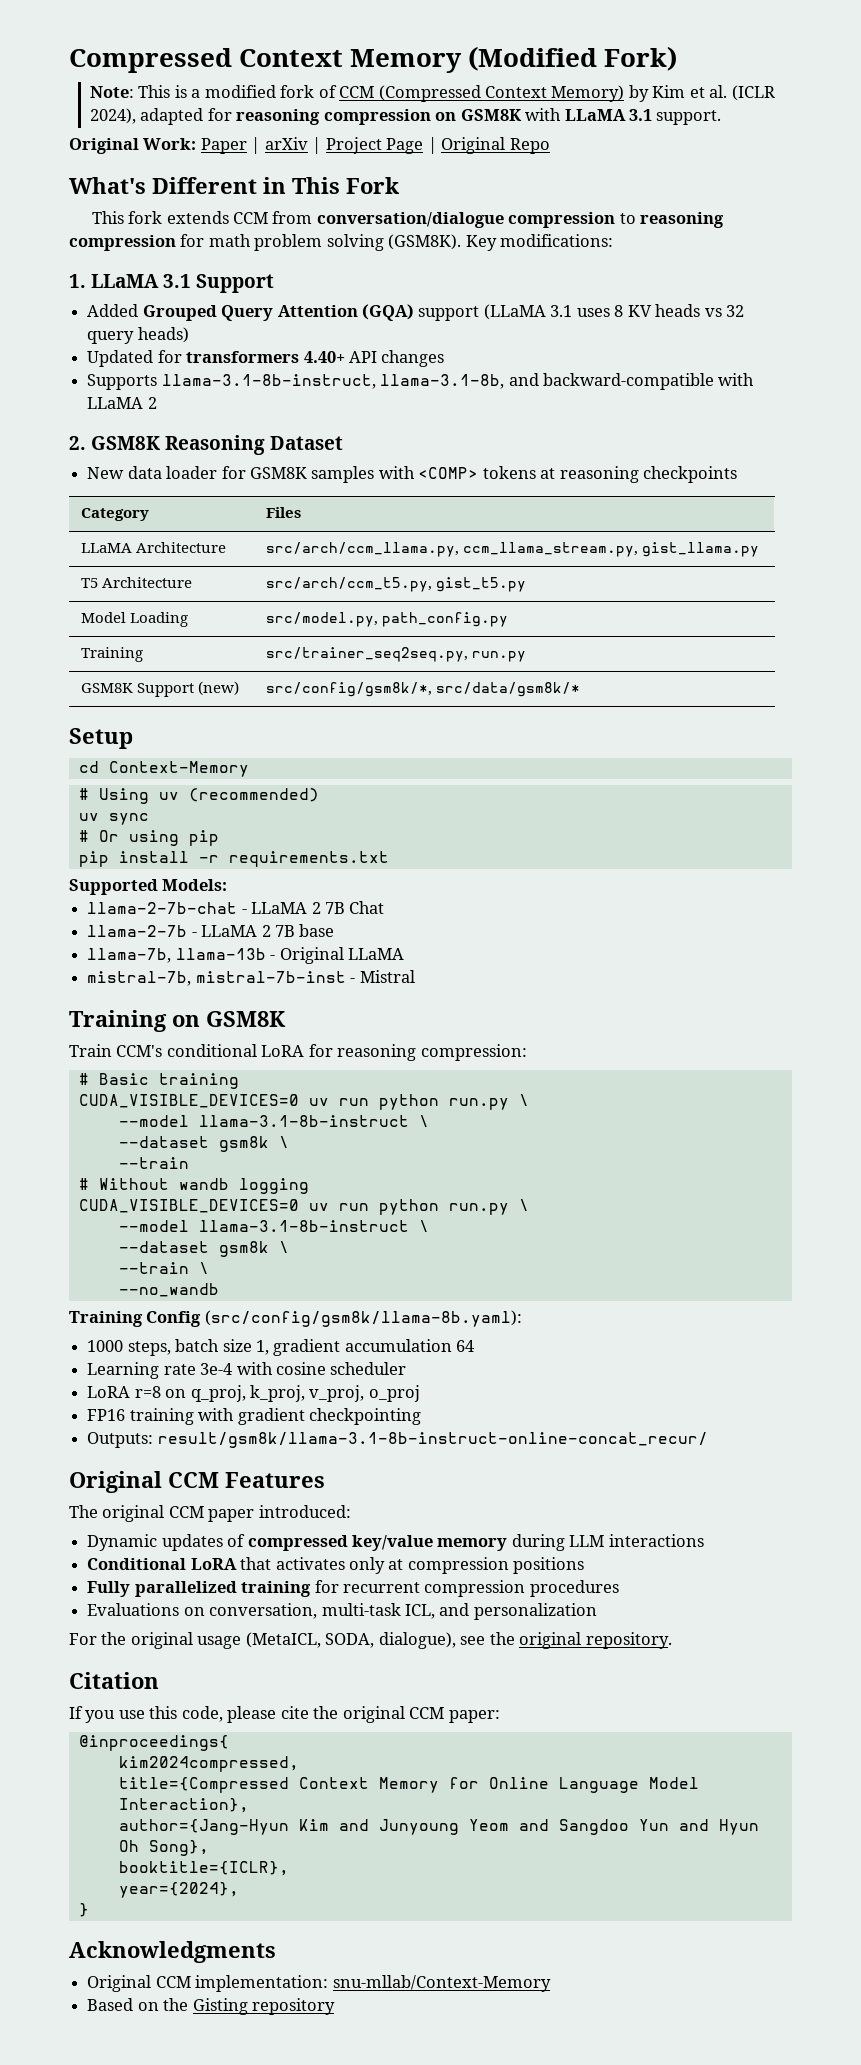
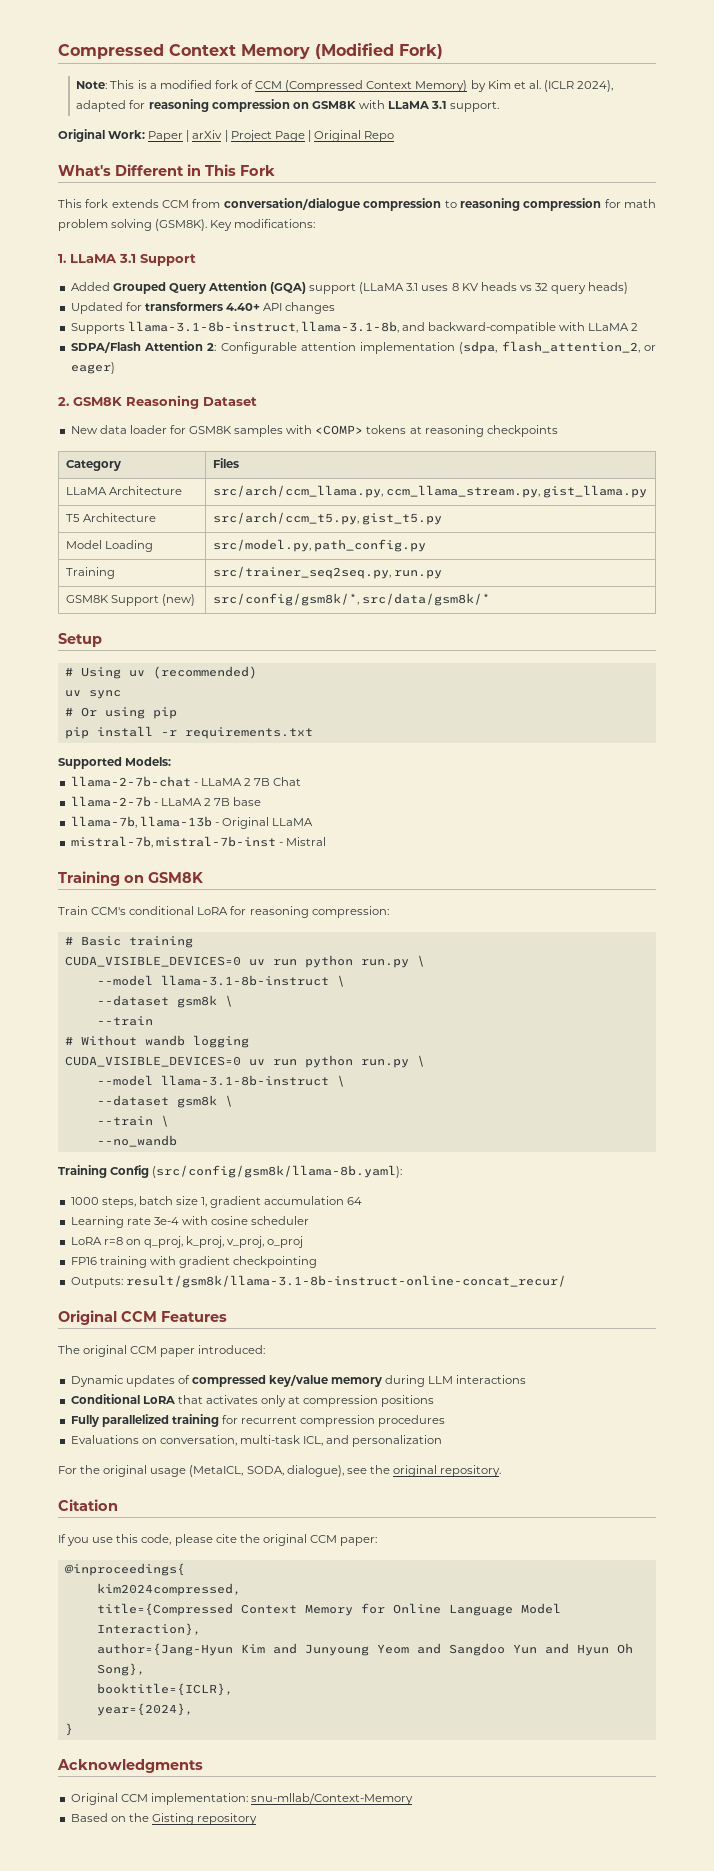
(157, 403) none -> [70,341,656,354] [70,362,115,374] // SDPA/Flash Attention 2: Configurable attention implementation (sdpa, flash_attention_2, or eager)
[78,761,249,777] // cd Context-Memory -> (102, 640) none

